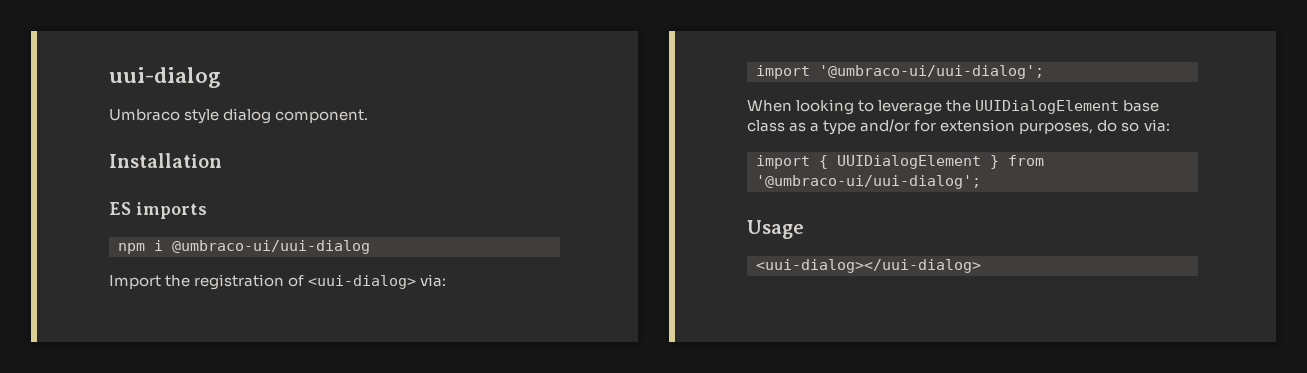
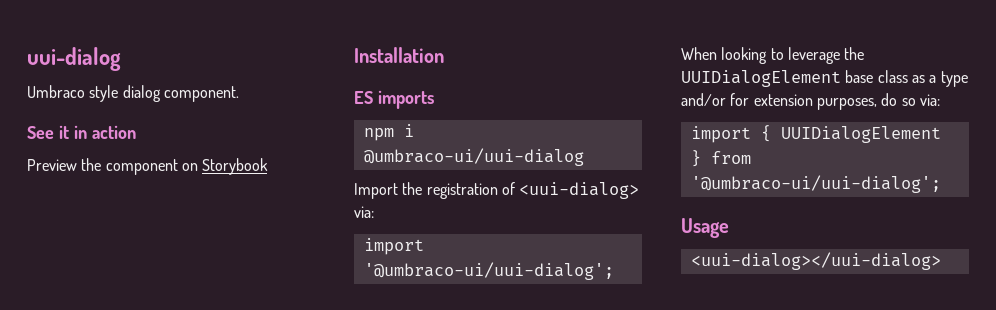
(369, 116) none -> [27,125,136,139] [27,158,269,175] // See it in action // Preview the component on Storybook

